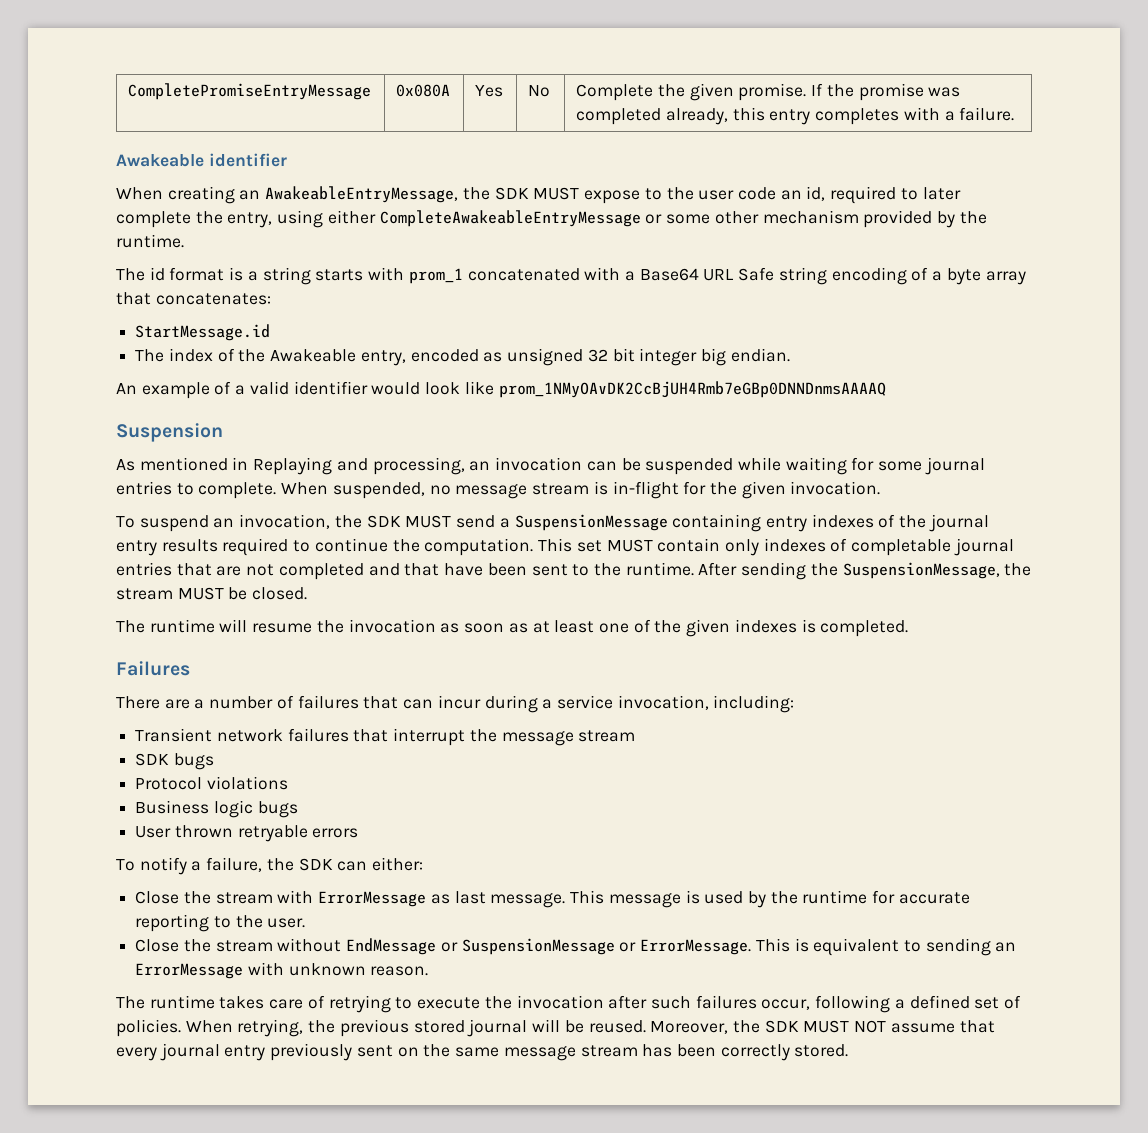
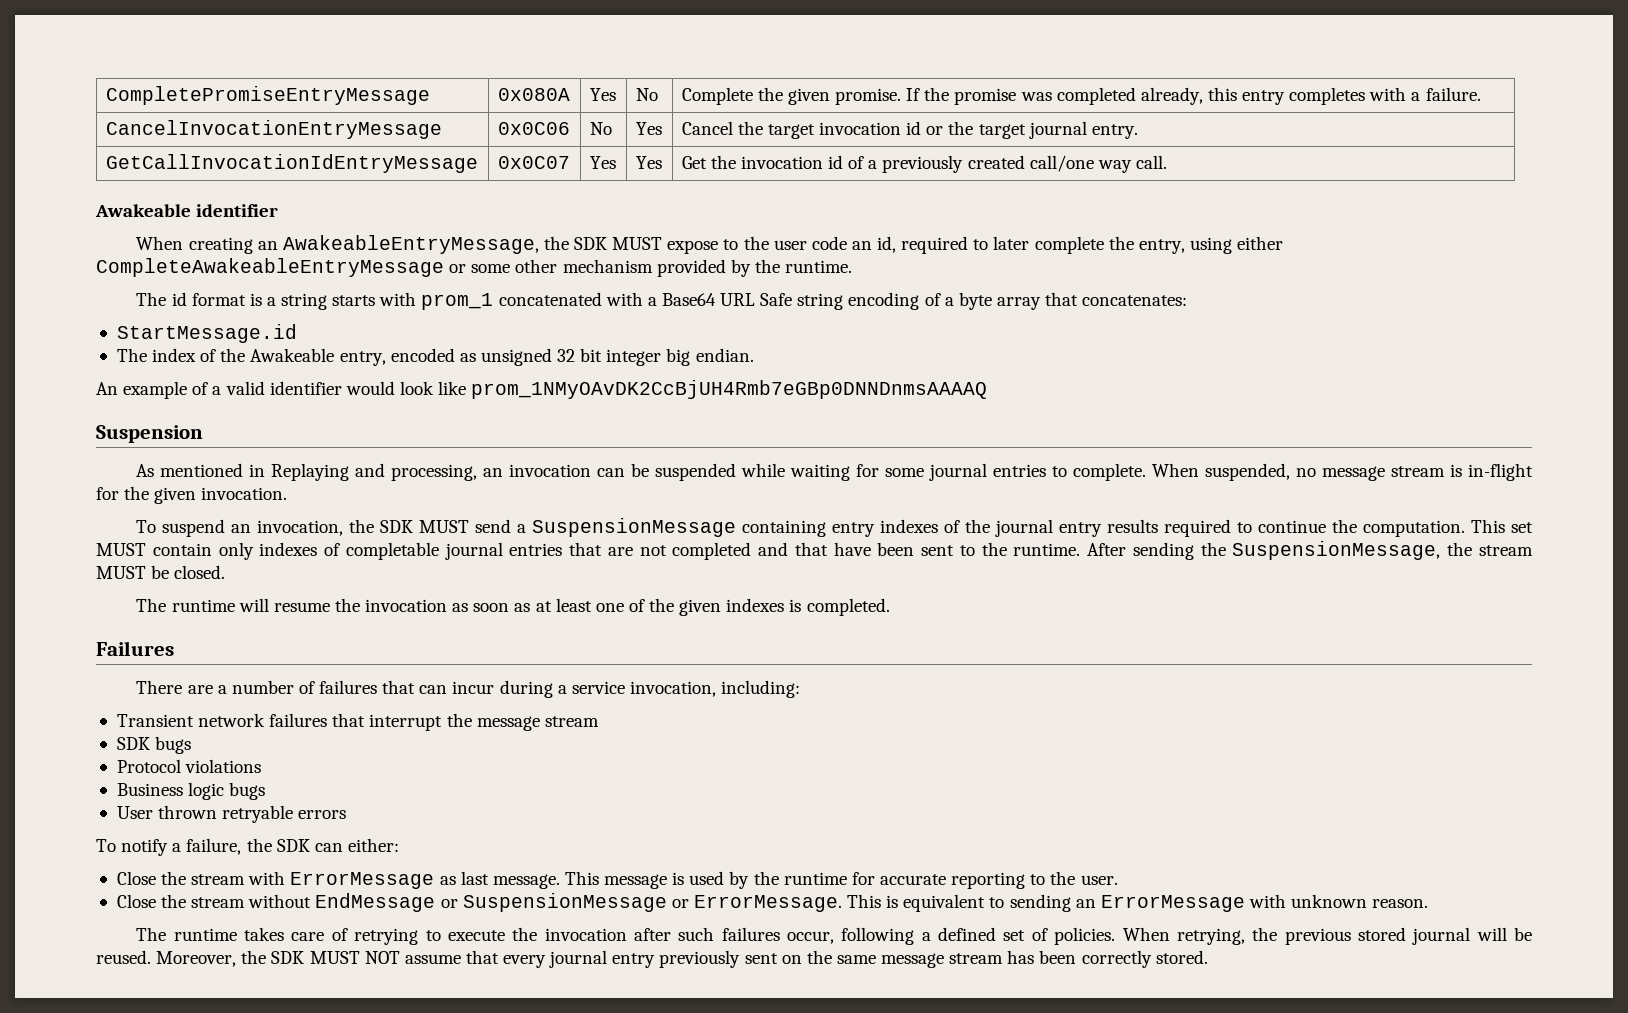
(1015, 114) none -> [105,120,442,139] [497,122,570,135] [589,122,612,135] [635,122,662,135] [681,121,1138,139] [105,154,478,173] [497,156,570,169] [589,156,616,169] [635,156,662,169] [681,155,1167,173] // CancelInvocationEntryMessage | 0x0C06 | No | Yes | Cancel the target invocation id or the target journal entry. // GetCallInvocationIdEntryMessage | 0x0C07 | Yes | Yes | Get the invocation id of a previously created call/one way call.

